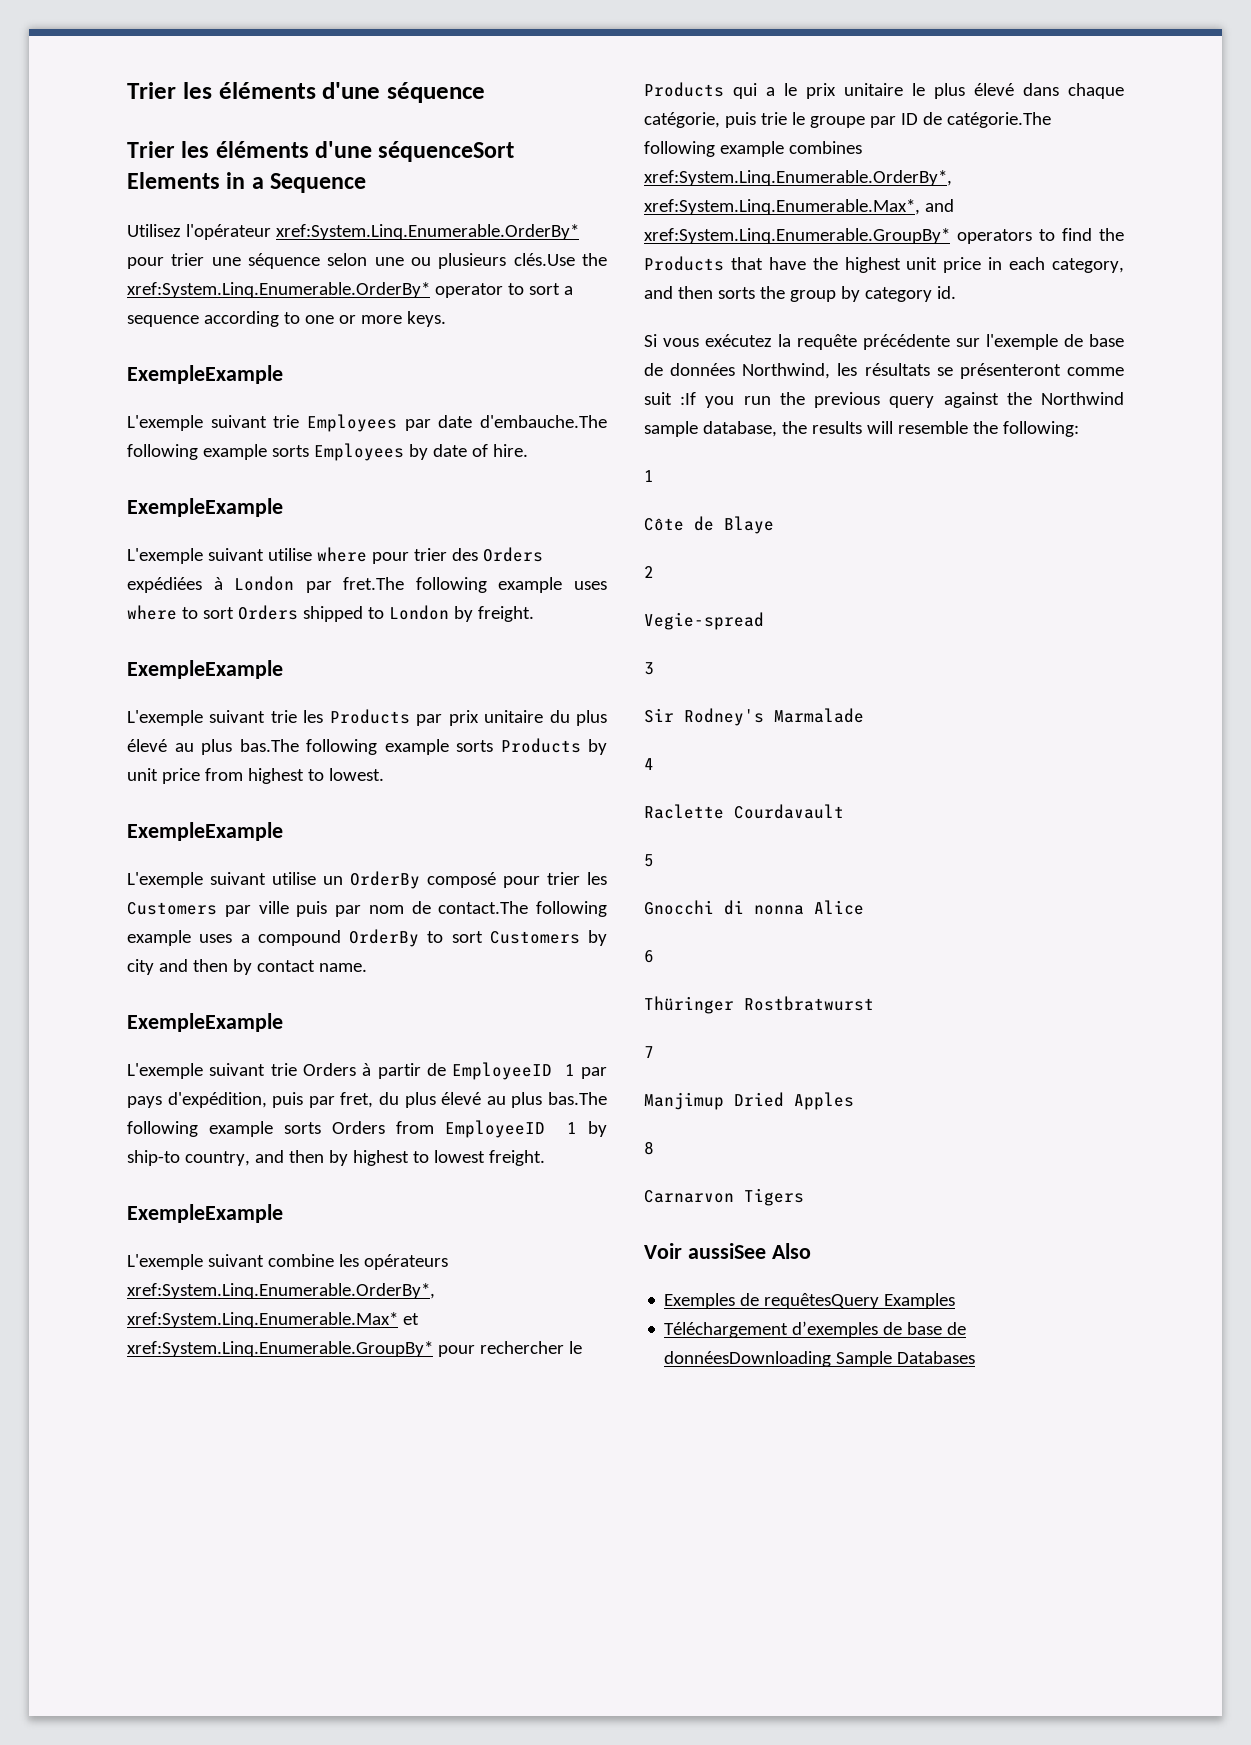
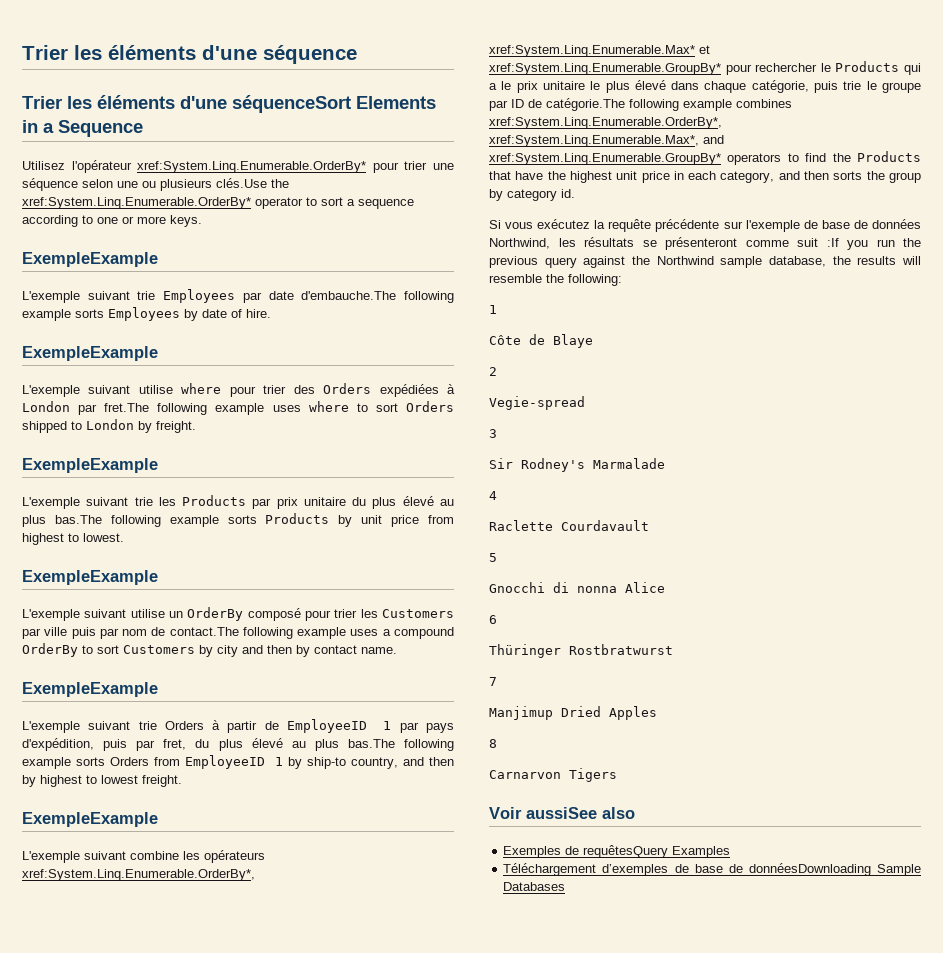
[771,1243,811,1259] Also -> [602,807,635,819] also

